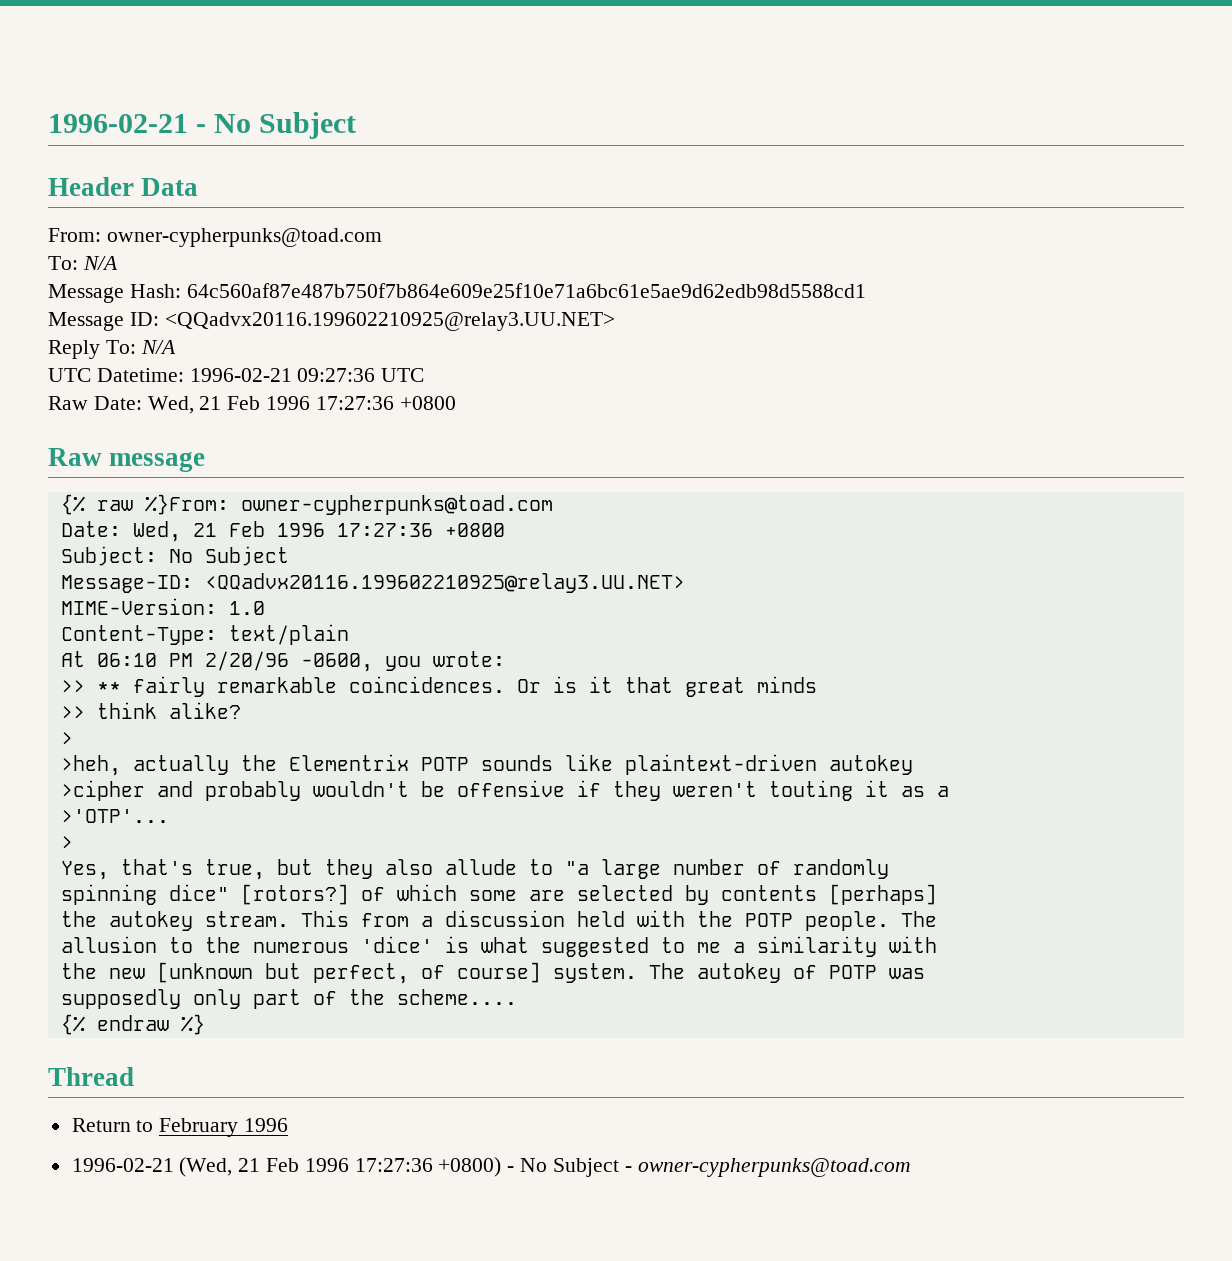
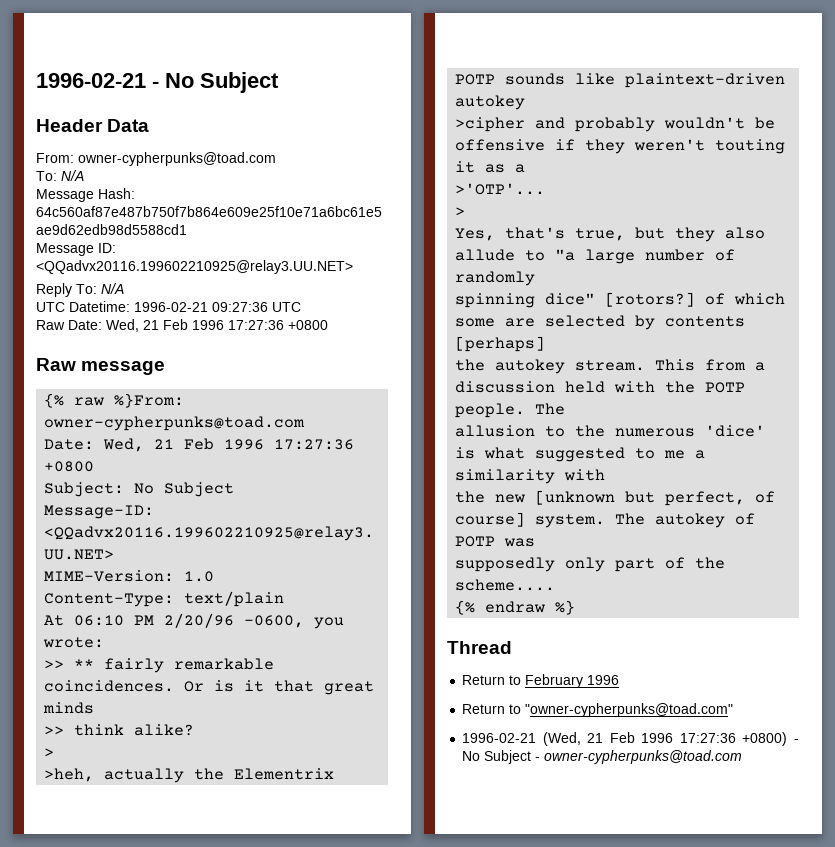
(289, 1125) none -> [462,703,734,717] // Return to "owner-cypherpunks@toad.com"

